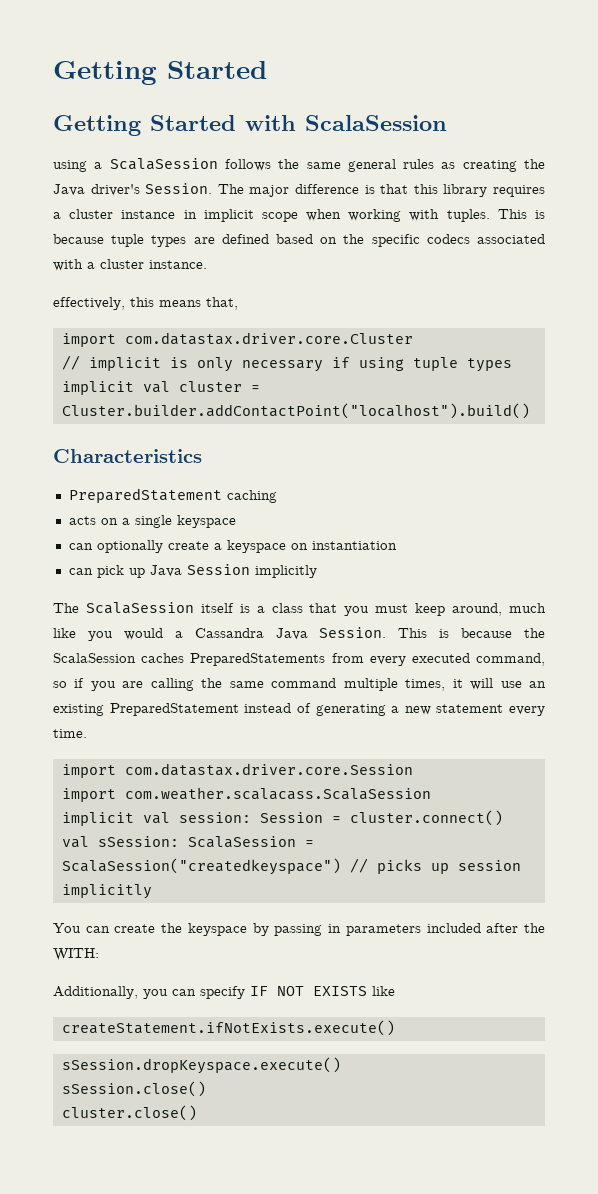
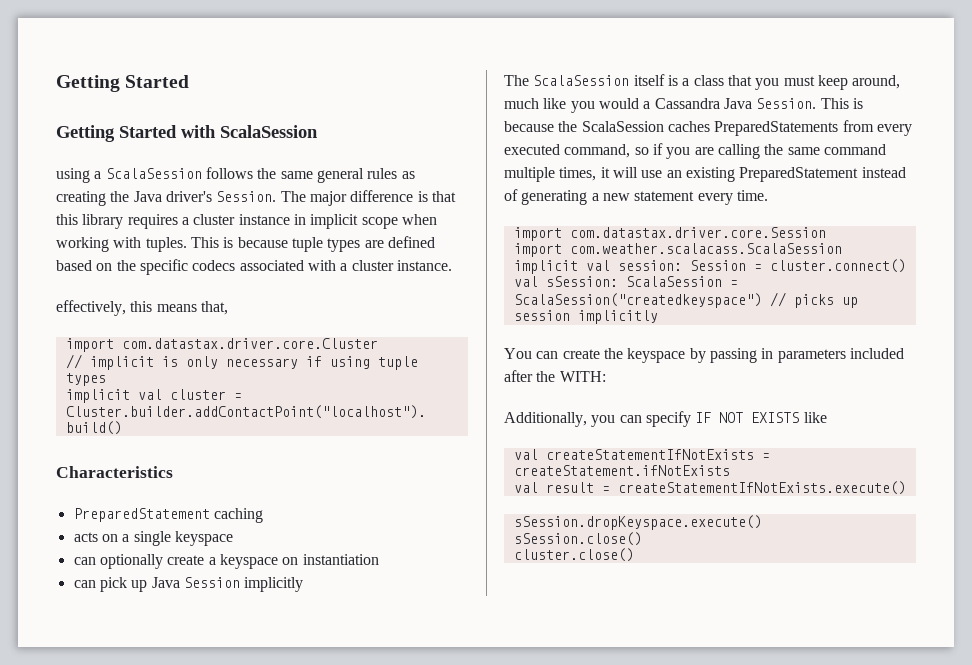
[61,1020,395,1036] createStatement.ifNotExists.execute() -> [513,449,770,460] [513,465,730,476] [513,481,906,495] val createStatementIfNotExists = createStatement.ifNotExists // val result = createStatementIfNotExists.execute()

